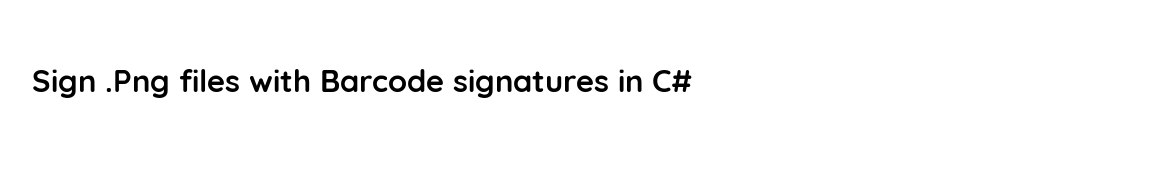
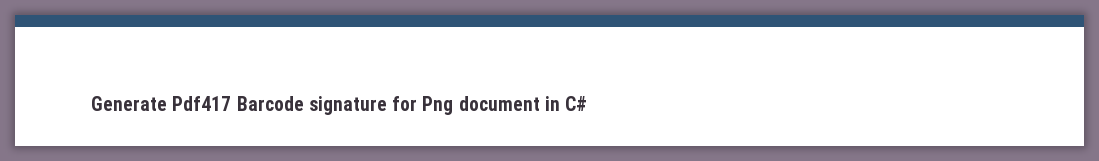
[32,69,609,98] Sign .Png files with Barcode signatures -> [91,96,540,115] Generate Pdf417 Barcode signature for Png document

